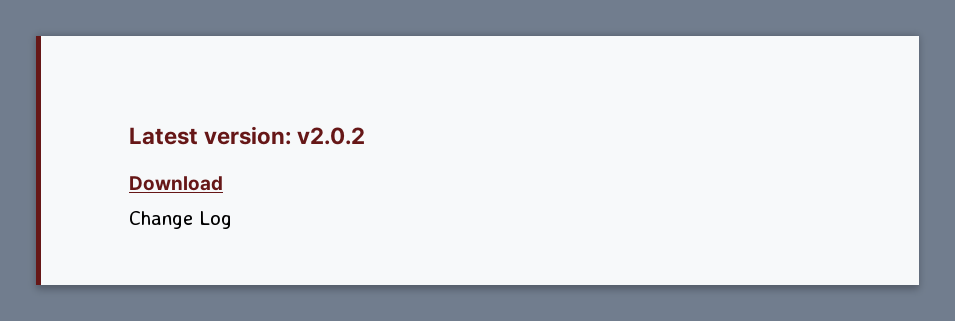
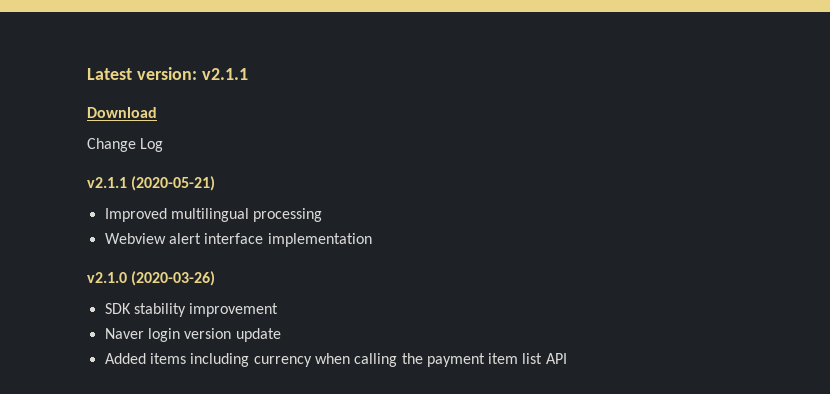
[297,127,366,145] v2.0.2 -> [201,68,248,80] v2.1.1
(232, 220) none -> [87,176,216,191] [104,208,323,222] [104,233,372,247] [87,271,216,286] [104,303,279,317] [104,328,281,342] [104,353,567,367] // v2.1.1 (2020-05-21) // Improved multilingual processing // Webview alert interface implementation // v2.1.0 (2020-03-26) // SDK stability improvement // Naver login version update // Added items including currency when calling the payment item list API

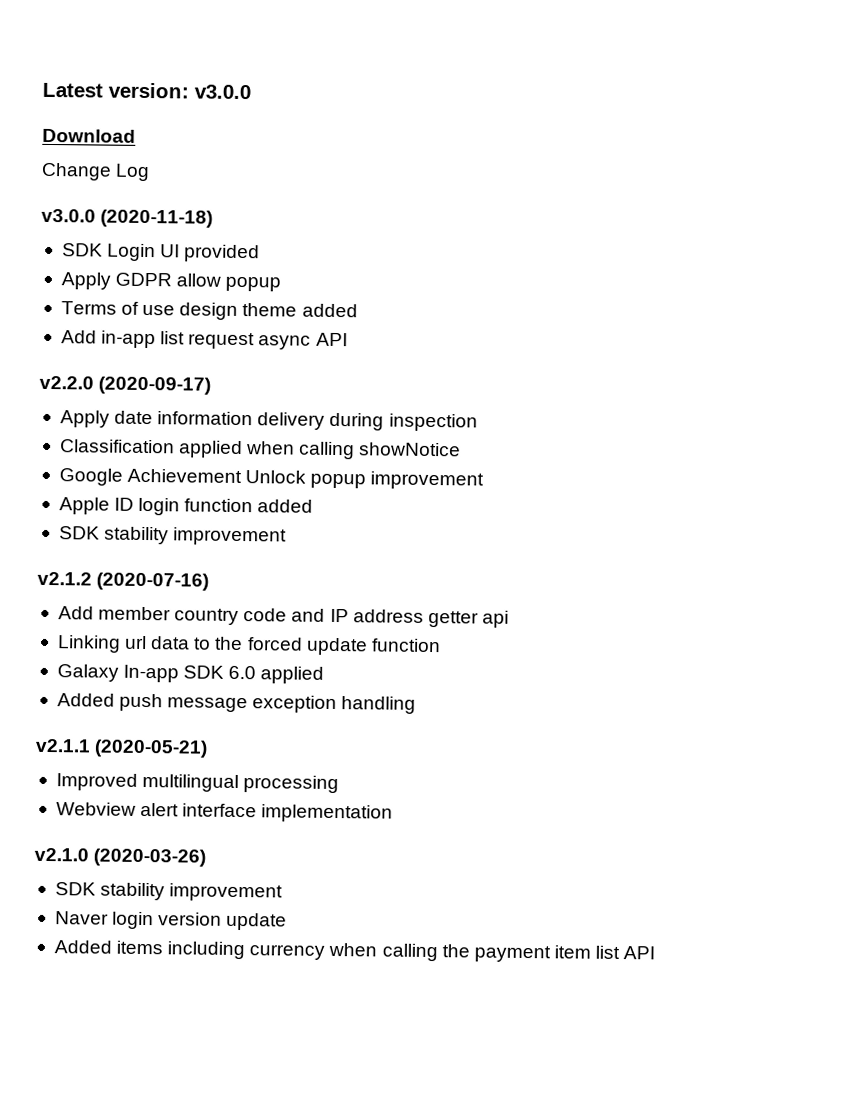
[201,68,248,80] v2.1.1 -> [194,84,251,100] v3.0.0
(164, 145) none -> [41,208,214,228] [61,243,261,263] [60,272,282,292] [60,301,358,320] [60,330,348,350] [39,375,212,395] [59,410,478,432] [59,439,462,460] [58,468,485,490] [58,497,314,516] [58,526,288,546] [37,571,210,591] [57,606,509,628] [56,635,441,656] [56,664,325,684] [56,693,417,714] // v3.0.0 (2020-11-18) // SDK Login UI provided // Apply GDPR allow popup // Terms of use design theme added // Add in-app list request async API // v2.2.0 (2020-09-17) // Apply date information delivery during inspection // Classification applied when calling showNotice // Google Achievement Unlock popup improvement // Apple ID login function added // SDK stability improvement // v2.1.2 (2020-07-16) // Add member country code and IP address getter api // Linking url data to the forced update function // Galaxy In-app SDK 6.0 applied // Added push message exception handling

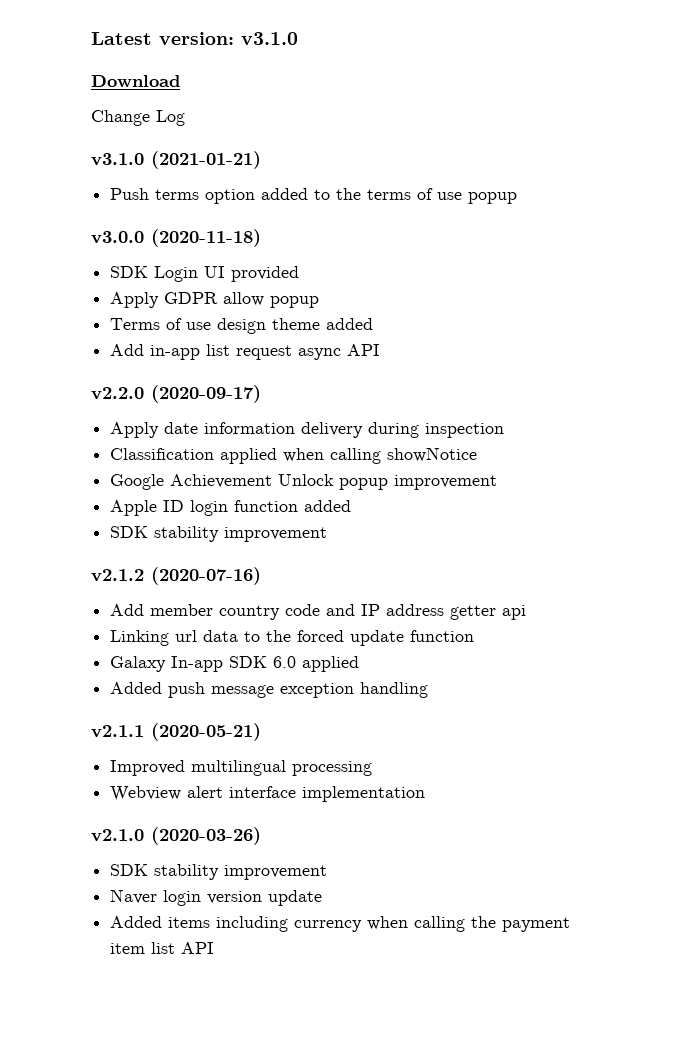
[194,84,251,100] v3.0.0 -> [241,32,298,45] v3.1.0
(151, 172) none -> [91,151,261,169] [110,188,518,204] // v3.1.0 (2021-01-21) // Push terms option added to the terms of use popup

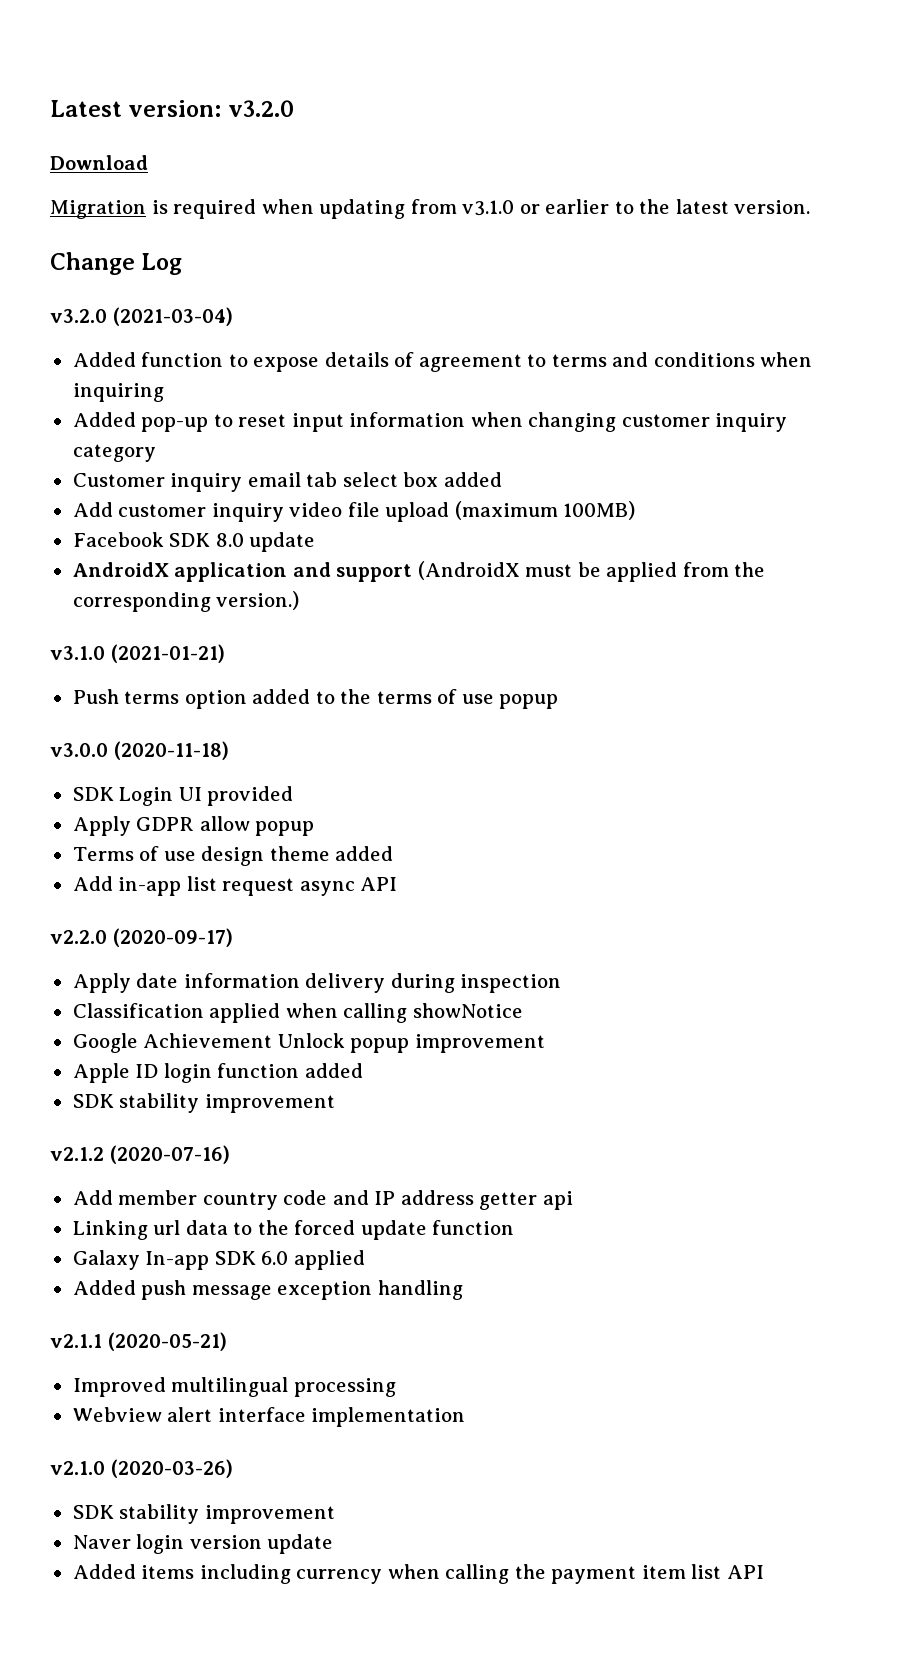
[241,32,298,45] v3.1.0 -> [227,100,294,117] v3.2.0
[91,110,185,126] Change Log -> [50,199,811,219] [50,252,183,275] [50,307,233,326] [72,352,813,372] [72,383,164,402] [72,412,788,432] [72,444,156,462] [72,472,502,492] [72,501,636,522] [72,532,316,552] [72,561,766,582] [72,591,300,612] Migration is required when updating from v3.1.0 or earlier to the latest version. // Change Log // v3.2.0 (2021-03-04) // Added function to expose details of agreement to terms and conditions when inquiring // Added pop-up to reset input information when changing customer inquiry category // Customer inquiry email tab select box added // Add customer inquiry video file upload (maximum 100MB) // Facebook SDK 8.0 update // AndroidX application and support (AndroidX must be applied from the corresponding version.)

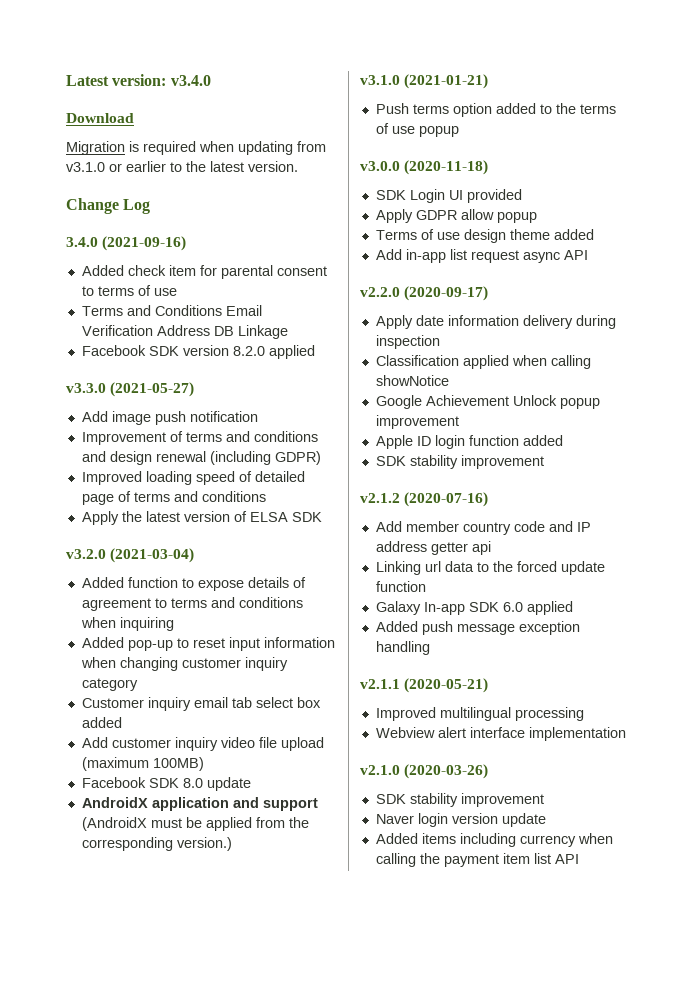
[227,100,294,117] v3.2.0 -> [170,75,211,86] v3.4.0
(183, 264) none -> [66,236,187,251] [81,265,327,279] [81,285,177,296] [81,305,262,316] [81,325,288,339] [81,345,315,359] [66,382,195,397] [81,411,258,425] [81,431,318,445] [81,451,321,465] [81,471,305,485] [81,491,266,505] [81,511,322,525] // 3.4.0 (2021-09-16) // Added check item for parental consent to terms of use // Terms and Conditions Email Verification Address DB Linkage // Facebook SDK version 8.2.0 applied // v3.3.0 (2021-05-27) // Add image push notification // Improvement of terms and conditions and design renewal (including GDPR) // Improved loading speed of detailed page of terms and conditions // Apply the latest version of ELSA SDK

